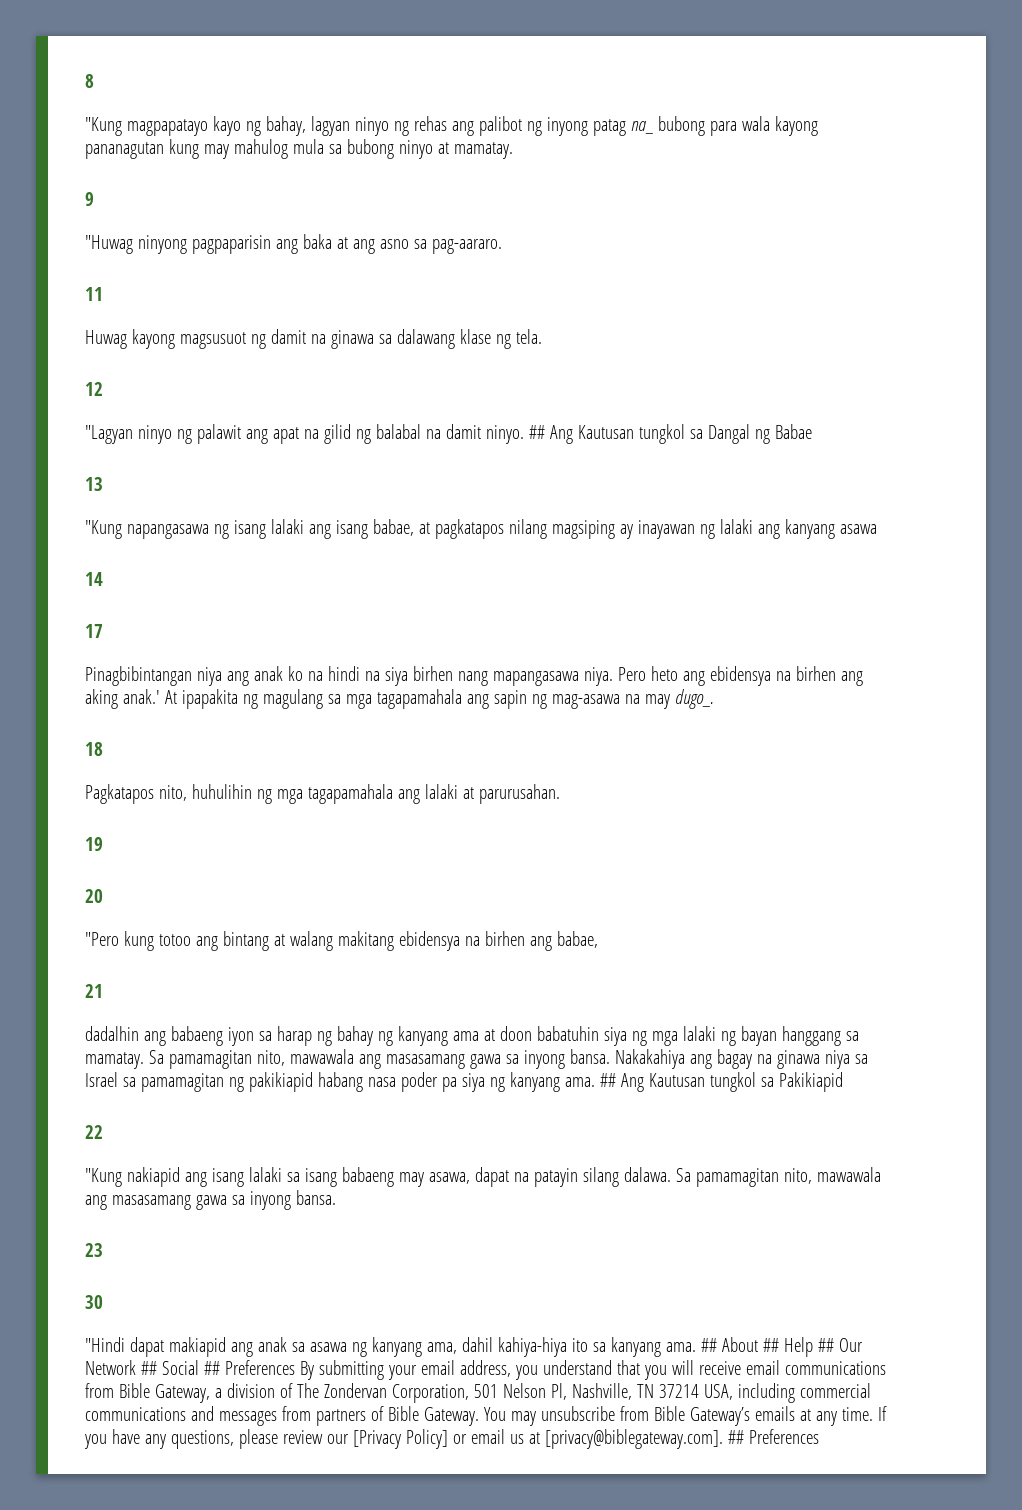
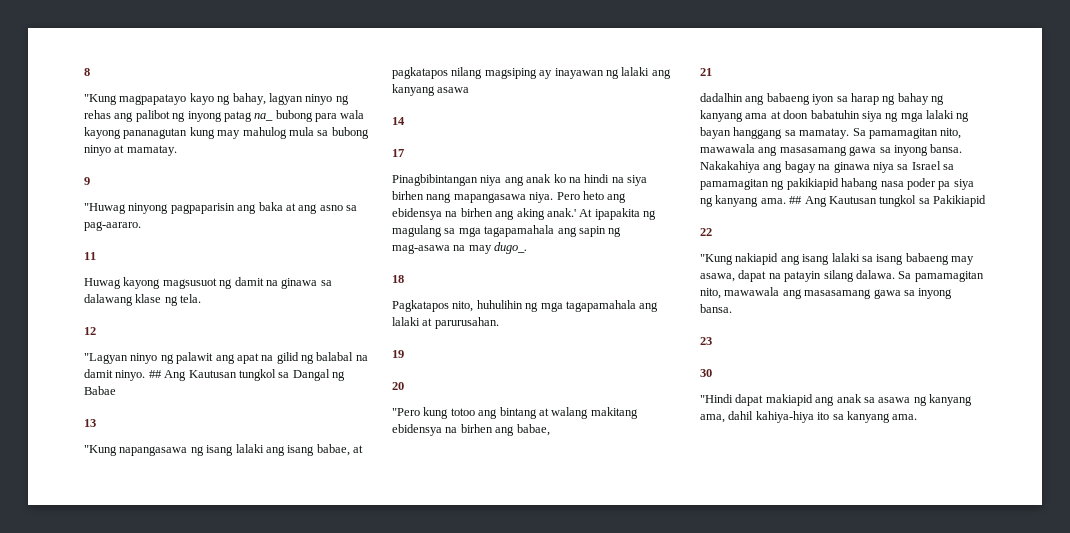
[700,1337,863,1357] [85,1360,886,1380] [85,1383,871,1403] [85,1406,887,1426] [84,1429,819,1449] ## About ## Help ## Our Network ## Social ## Preferences By submitting your email address, you understand that you will receive email communications from Bible Gateway, a division of The Zondervan Corporation, 501 Nelson Pl, Nashville, TN 37214 USA, including commercial communications and messages from partners of Bible Gateway. You may unsubscribe from Bible Gateway’s emails at any time. If you have any questions, please review our [Privacy Policy] or email us at [privacy@biblegateway.com]. ## Preferences -> (918, 417) none

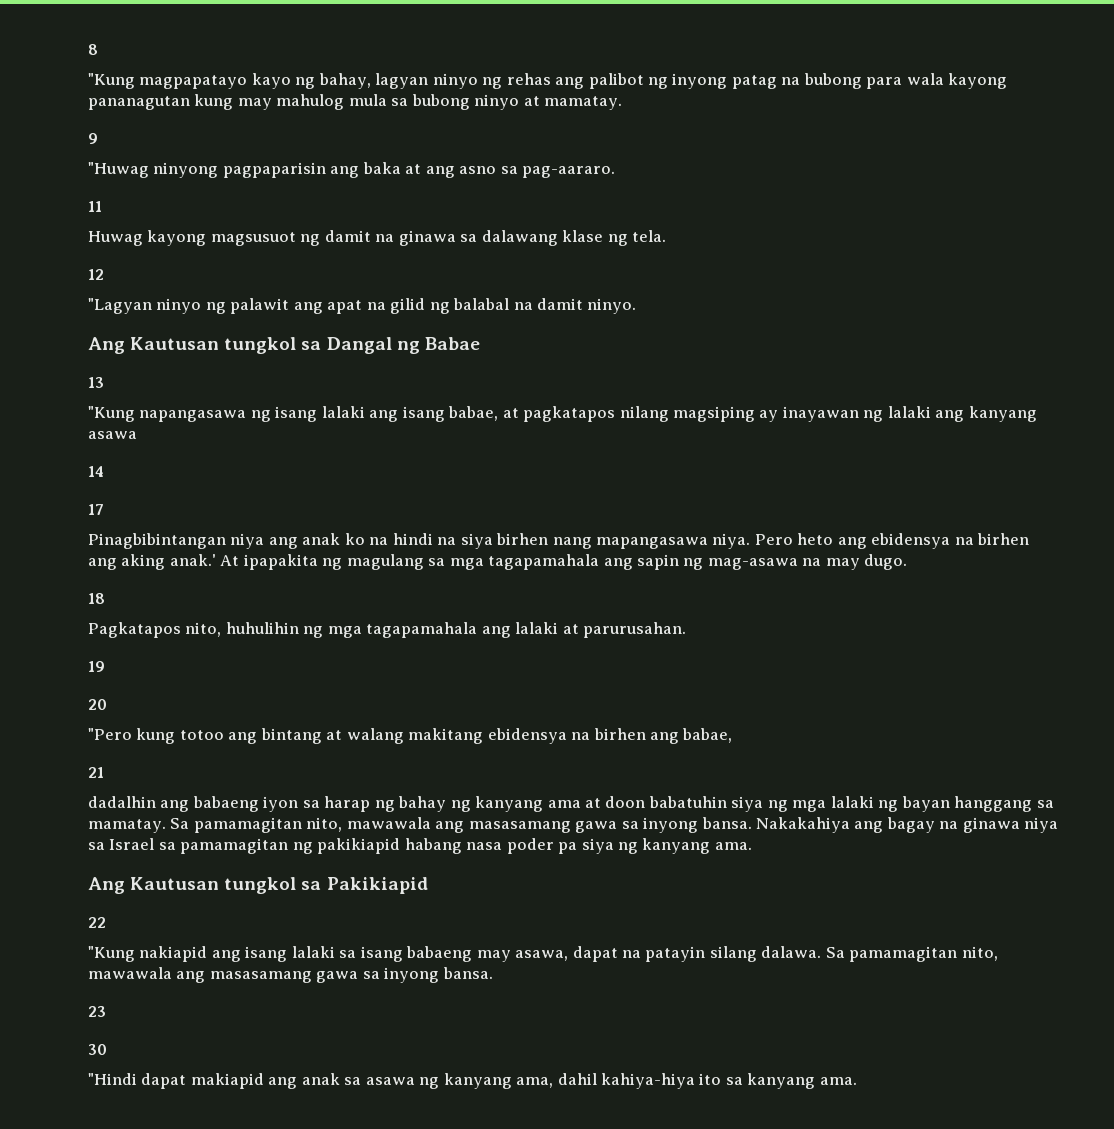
[254,113,274,121] na_ -> [781,77,801,85] na
[148,370,162,378] ## -> (637, 306) //
[494,242,528,254] dugo_. -> [864,554,908,570] dugo.
[789,196,803,204] ## -> (752, 846) //

